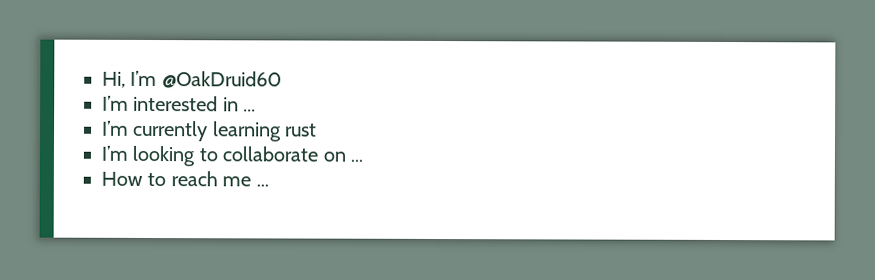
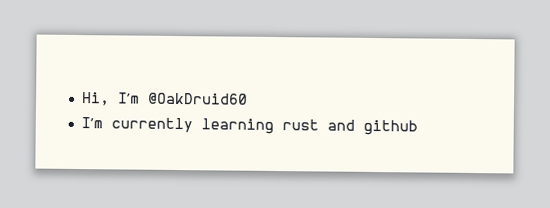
[102,95,257,112] // I’m interested in ... -> (248, 98) none
[101,145,363,167] [101,171,269,187] // I’m looking to collaborate on ... // How to reach me ... -> [326,119,418,136] and github

